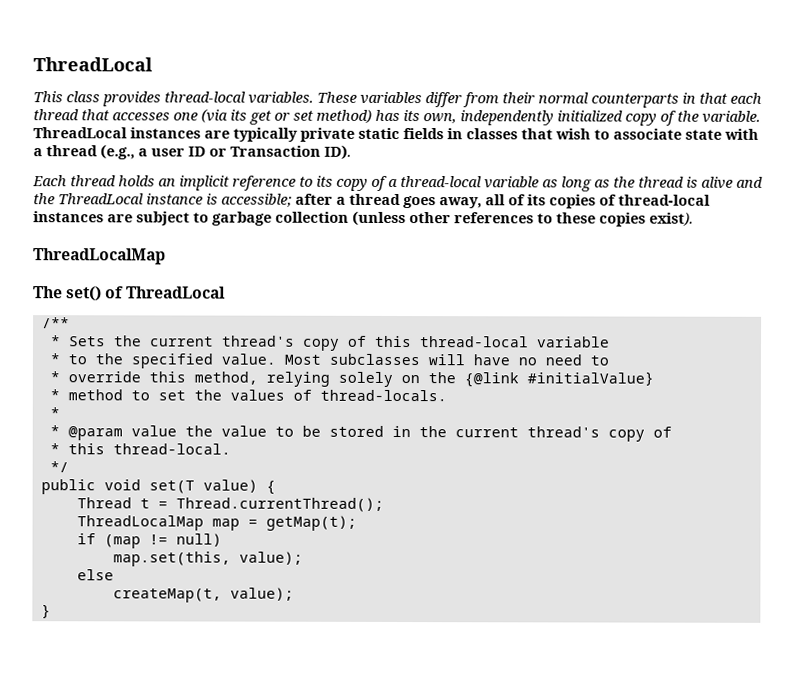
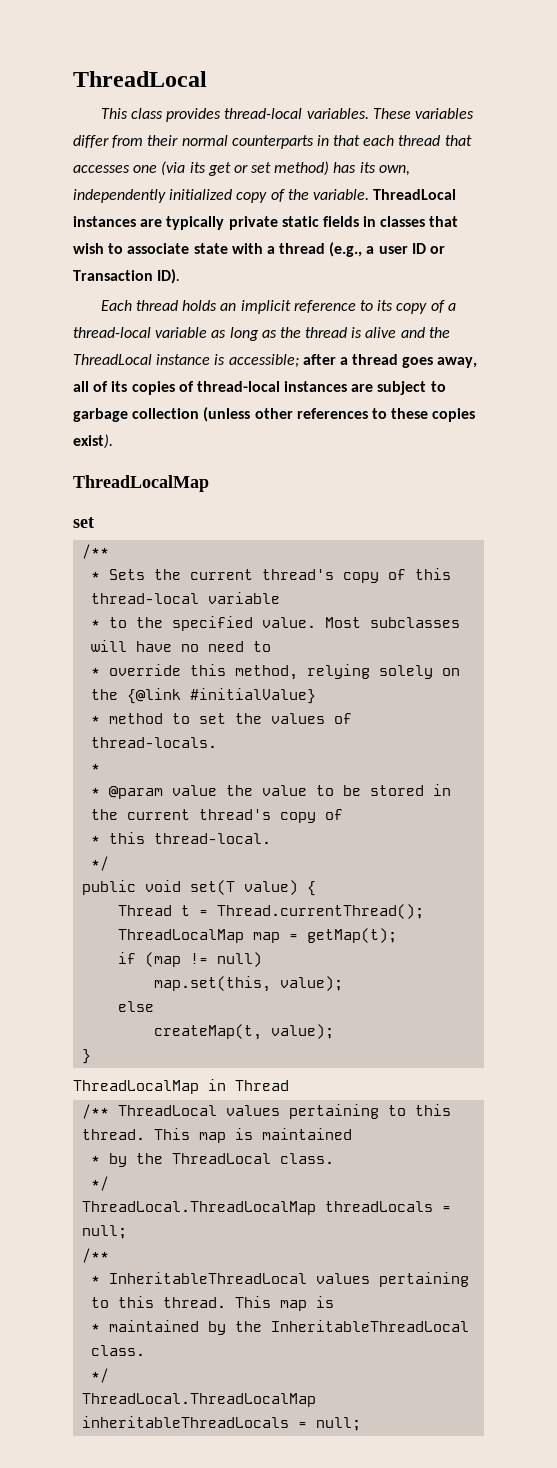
[33,286,226,302] The set() of ThreadLocal -> [73,517,94,528] set
(51, 611) none -> [73,1079,289,1094] [82,1104,452,1119] [82,1128,353,1143] [91,1153,335,1167] [91,1176,110,1191] [82,1201,452,1215] [82,1225,128,1239] [82,1248,110,1263] [91,1272,470,1287] [91,1296,335,1311] [91,1320,470,1335] [91,1345,146,1356] [91,1368,110,1383] [82,1393,317,1407] [82,1416,362,1431] // ThreadLocalMap in Thread // /** ThreadLocal values pertaining to this thread. This map is maintained // * by the ThreadLocal class. // */ // ThreadLocal.ThreadLocalMap threadLocals = null; // /** // * InheritableThreadLocal values pertaining to this thread. This map is // * maintained by the InheritableThreadLocal class. // */ // ThreadLocal.ThreadLocalMap inheritableThreadLocals = null;

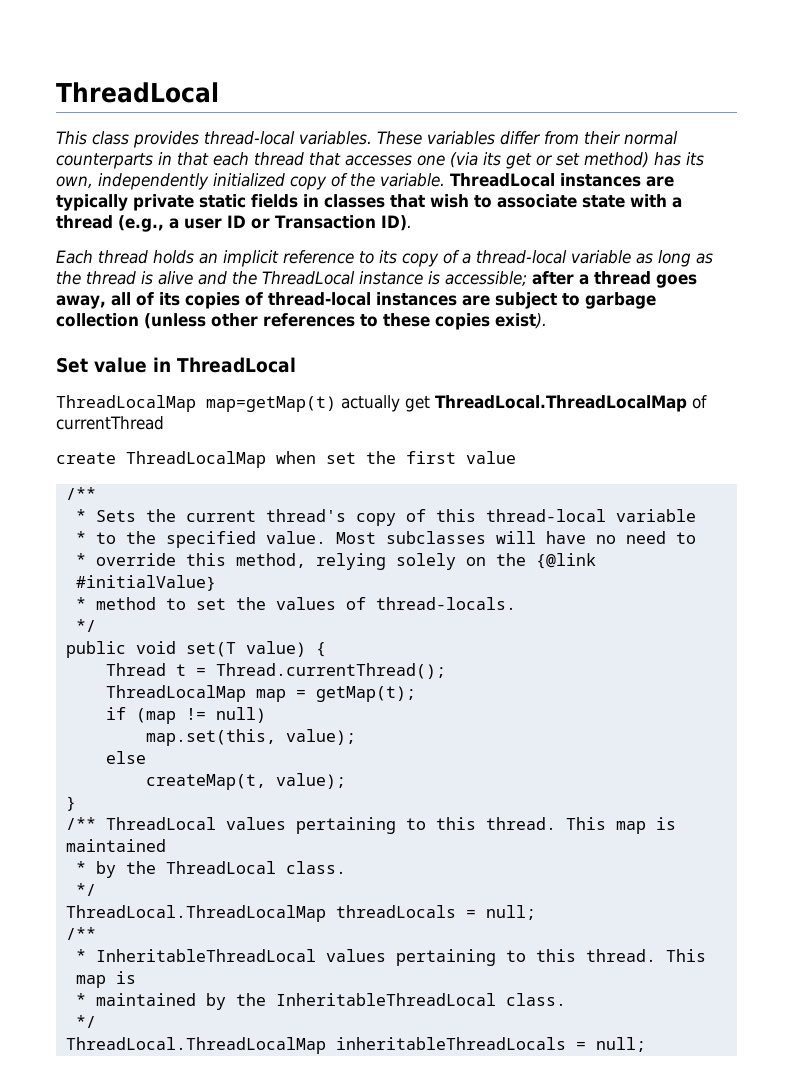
[73,475,209,492] [73,517,94,528] ThreadLocalMap // set -> [56,357,296,373] [56,395,707,412] [56,416,164,430] [56,451,516,468] Set value in ThreadLocal // ThreadLocalMap map=getMap(t) actually get ThreadLocal.ThreadLocalMap of currentThread // create ThreadLocalMap when set the first value
[91,764,101,772] [91,784,452,799] [91,809,344,823] [91,832,272,844] // * // * @param value the value to be stored in the current thread's copy of // * this thread-local. -> (516, 603) none
[73,1079,289,1094] // ThreadLocalMap in Thread -> (76, 803) none

